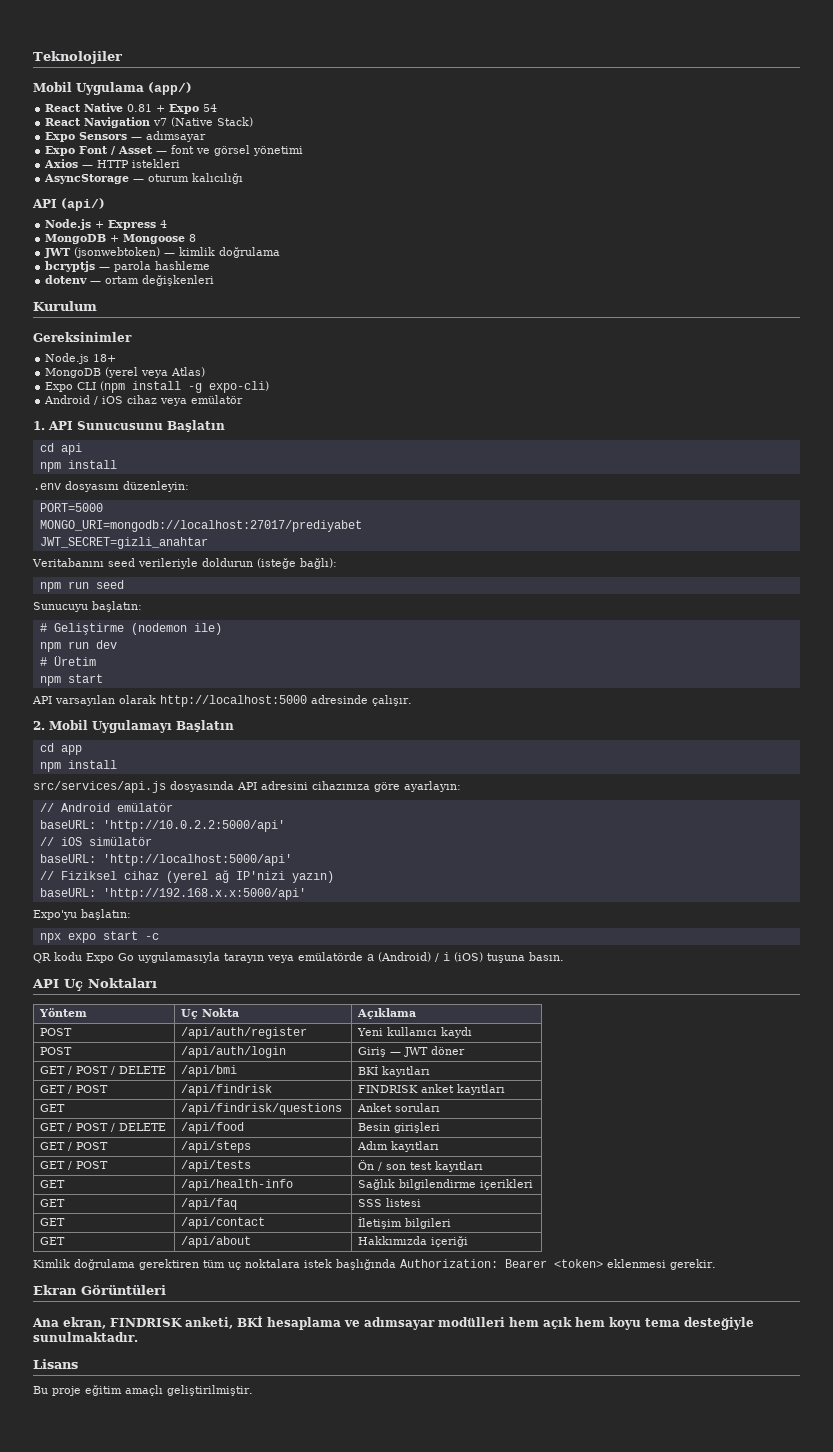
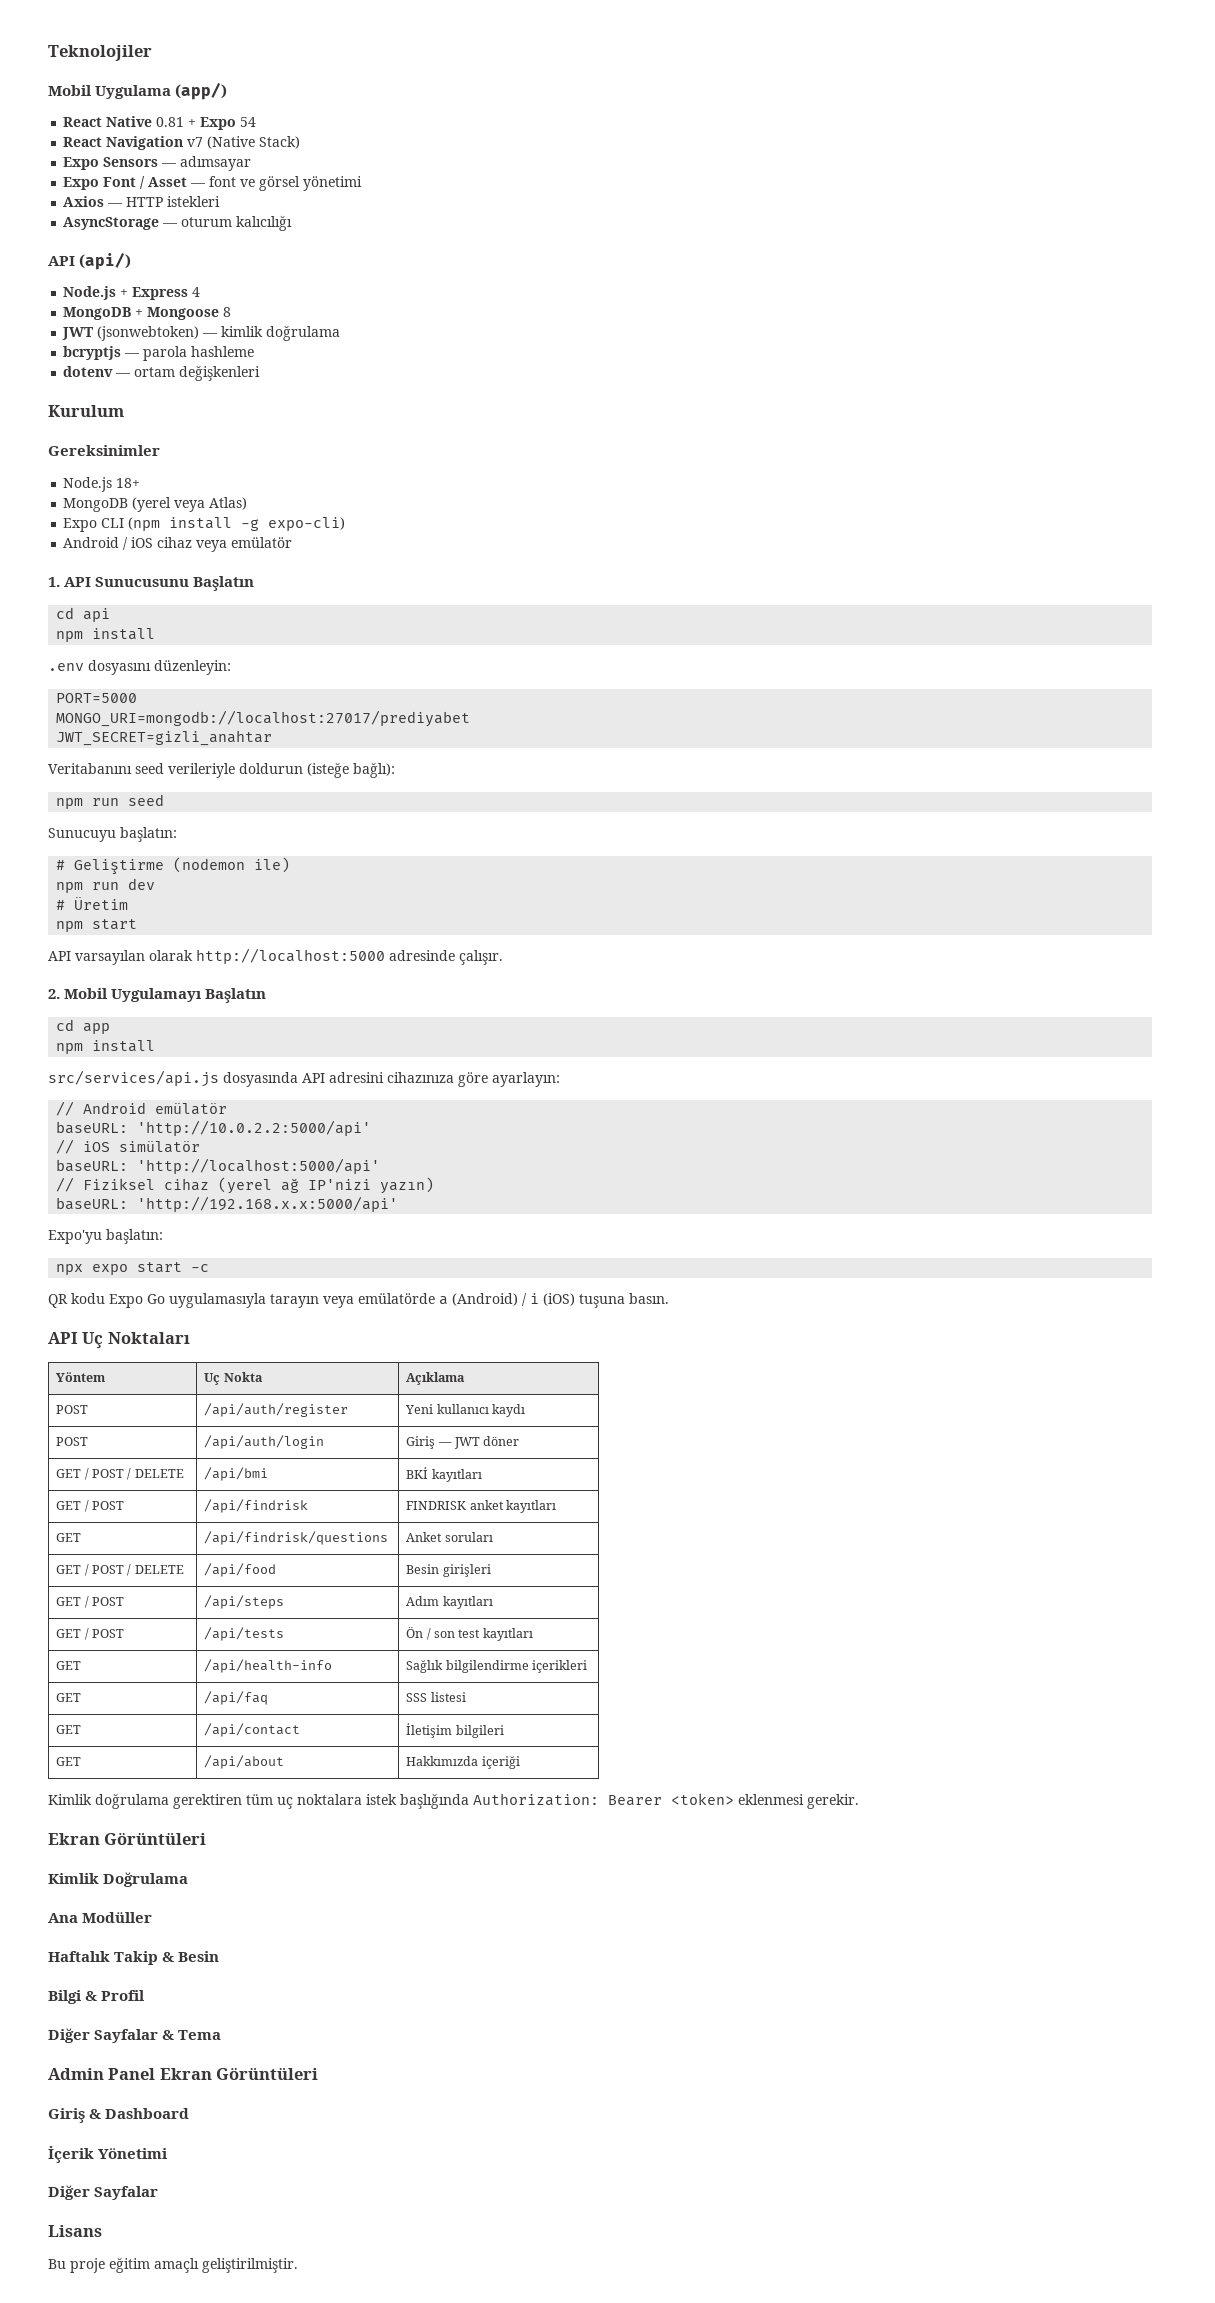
(166, 1290) none -> [48,1872,189,1887] // Kimlik Doğrulama
[63,1316,754,1330] [33,1332,138,1342] ekran, FINDRISK anketi, BKİ hesaplama ve adımsayar modülleri hem açık hem koyu tema desteğiyle sunulmaktadır. -> [82,1912,153,1923] [48,1951,220,1965] [48,1990,146,2004] [48,2028,222,2043] [48,2067,319,2080] [48,2108,190,2123] [48,2145,169,2163] [48,2185,159,2200] Modüller // Haftalık Takip & Besin // Bilgi & Profil // Diğer Sayfalar & Tema // Admin Panel Ekran Görüntüleri // Giriş & Dashboard // İçerik Yönetimi // Diğer Sayfalar

